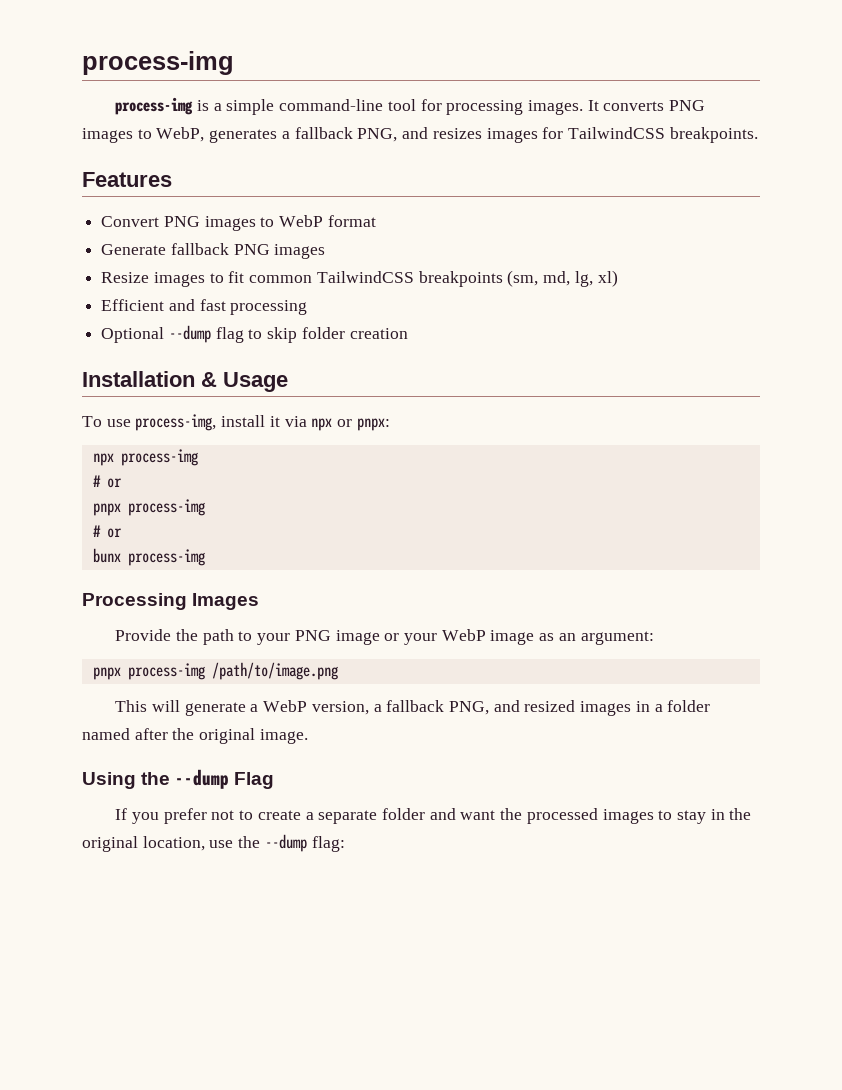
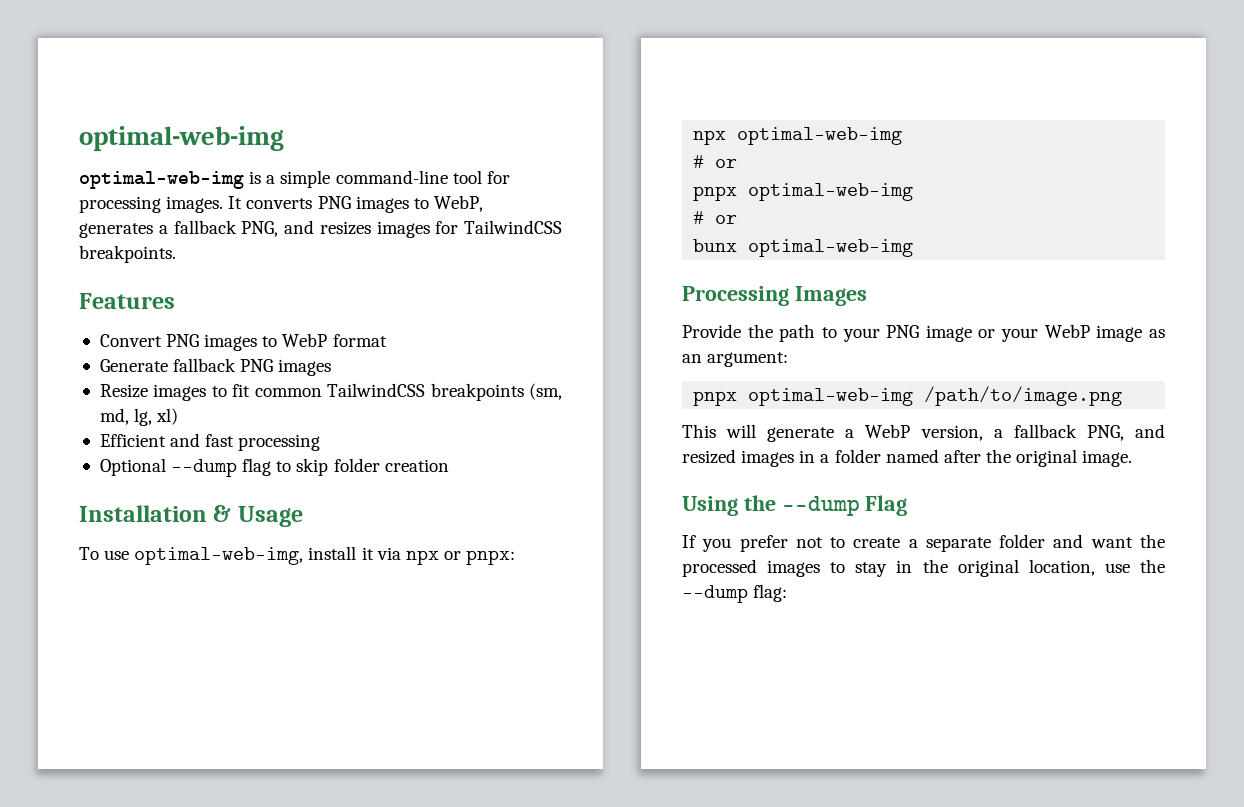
[82,51,234,75] [115,97,194,115] process-img // process-img -> [79,126,284,151] [79,171,244,189] optimal-web-img // optimal-web-img
[135,414,217,431] process-img, -> [134,547,304,565] optimal-web-img,
[120,449,198,466] process-img -> [737,127,903,145] optimal-web-img
[127,499,205,516] process-img -> [748,183,914,201] optimal-web-img
[127,549,205,566] process-img -> [748,239,914,257] optimal-web-img
[127,663,205,680] process-img -> [748,388,914,406] optimal-web-img

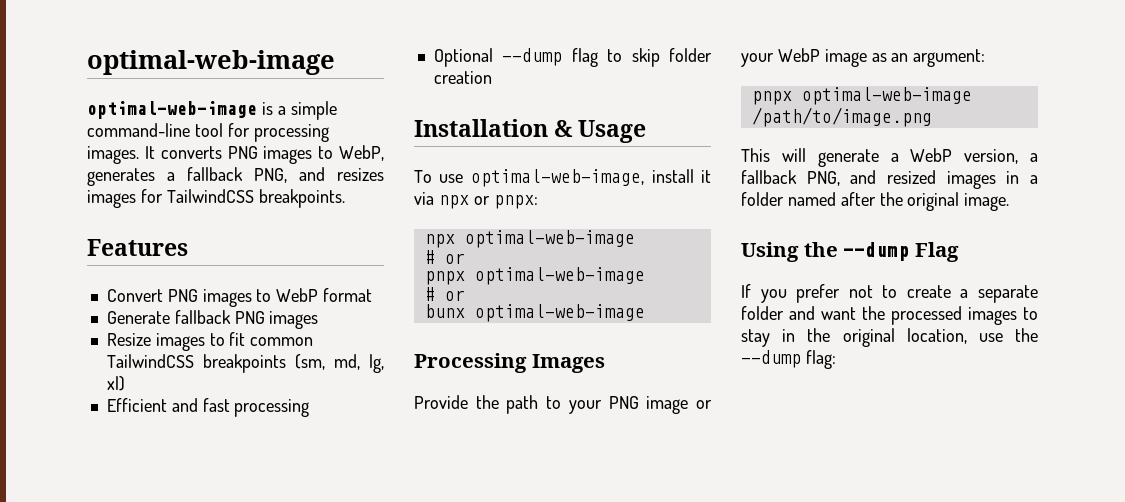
[79,126,284,151] [79,171,244,189] optimal-web-img // optimal-web-img -> [87,50,335,75] [87,101,257,119] optimal-web-image // optimal-web-image
[134,547,304,565] optimal-web-img, -> [470,169,644,187] optimal-web-image,
[737,127,903,145] optimal-web-img -> [464,230,635,248] optimal-web-image
[748,183,914,201] optimal-web-img -> [474,267,645,285] optimal-web-image
[748,239,914,257] optimal-web-img -> [474,304,645,322] optimal-web-image
[748,388,914,406] optimal-web-img -> [801,87,972,105] optimal-web-image

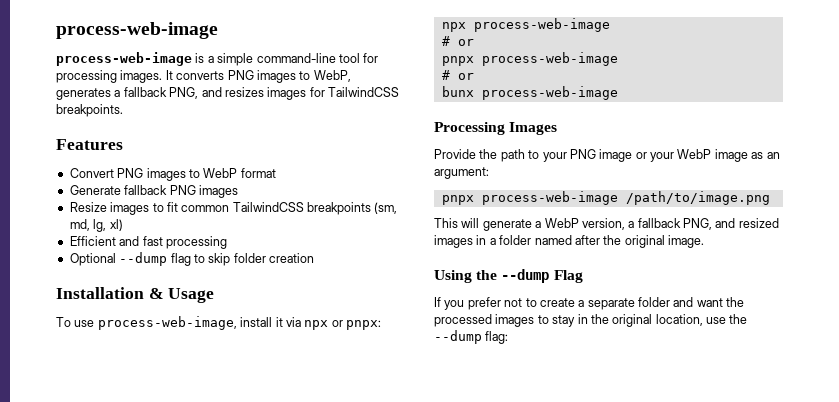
[87,50,335,75] [87,101,257,119] optimal-web-image // optimal-web-image -> [56,22,218,39] [56,52,192,66] process-web-image // process-web-image
[470,169,644,187] optimal-web-image, -> [97,316,237,330] process-web-image,
[464,230,635,248] optimal-web-image -> [473,18,610,32] process-web-image
[474,267,645,285] optimal-web-image -> [481,52,618,66] process-web-image
[474,304,645,322] optimal-web-image -> [481,86,618,100] process-web-image
[801,87,972,105] optimal-web-image -> [481,191,618,205] process-web-image

